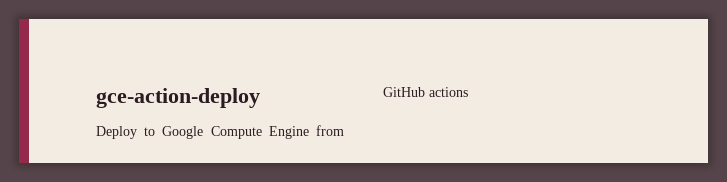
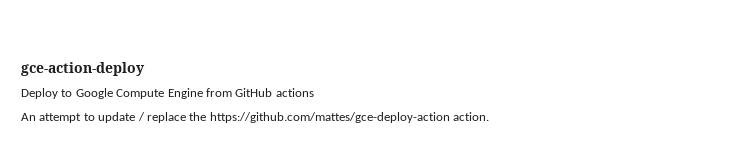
(468, 92) none -> [21,112,489,123] // An attempt to update / replace the https://github.com/mattes/gce-deploy-action action.

